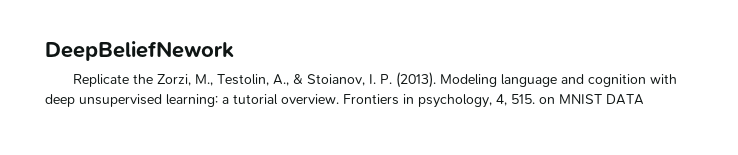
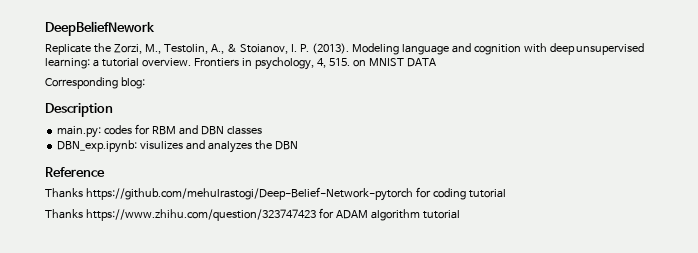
(644, 99) none -> [45,77,145,89] [45,103,113,117] [57,124,262,138] [57,140,298,153] [45,167,105,177] [45,187,506,201] [45,208,460,221] // Corresponding blog: // Description // main.py: codes for RBM and DBN classes // DBN_exp.ipynb: visulizes and analyzes the DBN // Reference // Thanks https://github.com/mehulrastogi/Deep-Belief-Network-pytorch for coding tutorial // Thanks https://www.zhihu.com/question/323747423 for ADAM algorithm tutorial

